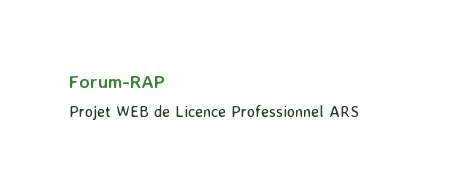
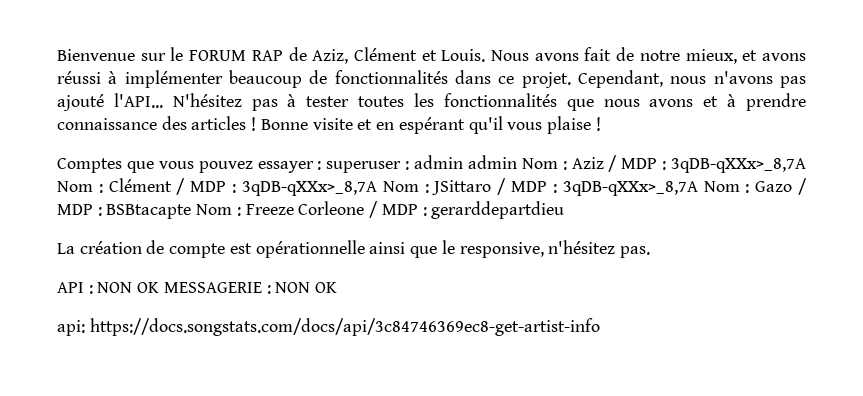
[69,76,165,88] [69,105,359,120] Forum-RAP // Projet WEB de Licence Professionnel ARS -> [57,47,807,64] [57,70,807,88] [57,93,807,111] [57,116,601,134] [57,155,806,173] [57,178,807,196] [57,201,565,219] [57,240,650,258] [57,282,338,294] [57,318,600,336] Bienvenue sur le FORUM RAP de Aziz, Clément et Louis. Nous avons fait de notre mieux, et avons réussi à implémenter beaucoup de fonctionnalités dans ce projet. Cependant, nous n'avons pas ajouté l'API... N'hésitez pas à tester toutes les fonctionnalités que nous avons et à prendre connaissance des articles ! Bonne visite et en espérant qu'il vous plaise ! // Comptes que vous pouvez essayer : superuser : admin admin Nom : Aziz / MDP : 3qDB-qXXx>_8,7A Nom : Clément / MDP : 3qDB-qXXx>_8,7A Nom : JSittaro / MDP : 3qDB-qXXx>_8,7A Nom : Gazo / MDP : BSBtacapte Nom : Freeze Corleone / MDP : gerarddepartdieu // La création de compte est opérationnelle ainsi que le responsive, n'hésitez pas. // API : NON OK MESSAGERIE : NON OK // api: https://docs.songstats.com/docs/api/3c84746369ec8-get-artist-info

